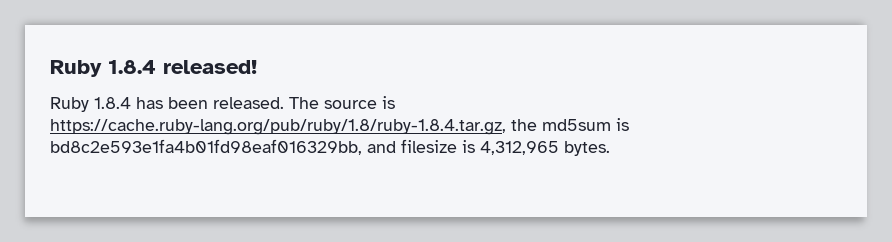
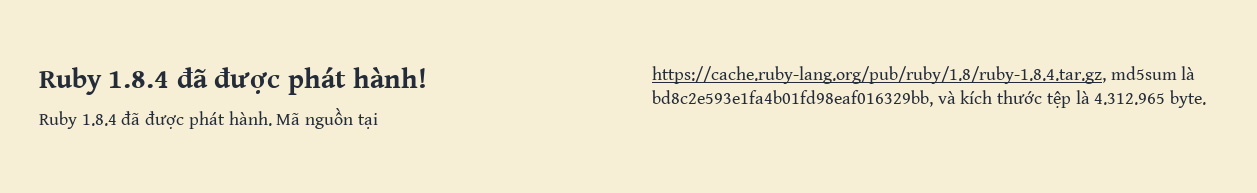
[50,60,257,77] [50,96,395,112] [50,118,629,135] [50,139,610,156] Ruby 1.8.4 released! // Ruby 1.8.4 has been released. The source is https://cache.ruby-lang.org/pub/ruby/1.8/ruby-1.8.4.tar.gz, the md5sum is bd8c2e593e1fa4b01fd98eaf016329bb, and filesize is 4,312,965 bytes. -> [39,67,428,95] [39,107,378,129] [652,66,1196,84] [652,90,1207,108] Ruby 1.8.4 đã được phát hành! // Ruby 1.8.4 đã được phát hành. Mã nguồn tại https://cache.ruby-lang.org/pub/ruby/1.8/ruby-1.8.4.tar.gz, md5sum là bd8c2e593e1fa4b01fd98eaf016329bb, và kích thước tệp là 4.312.965 byte.

